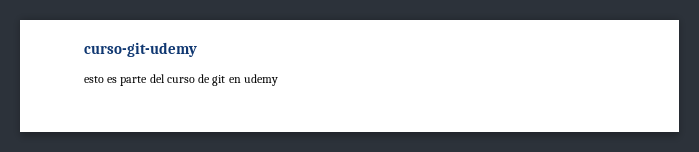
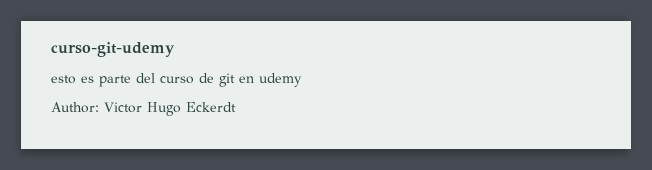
(278, 80) none -> [51,102,236,116] // Author: Victor Hugo Eckerdt

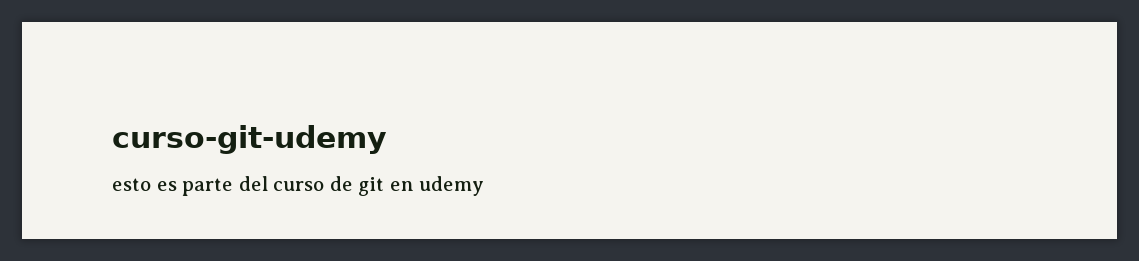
[51,102,236,116] // Author: Victor Hugo Eckerdt -> (485, 186) none

